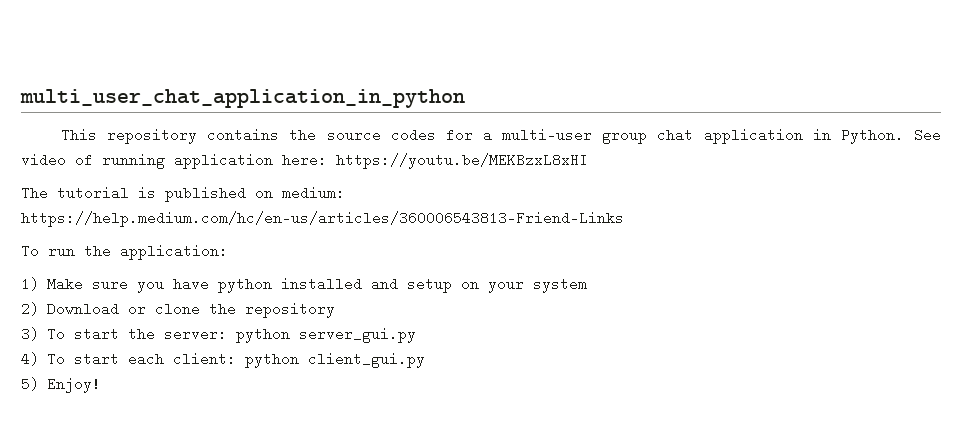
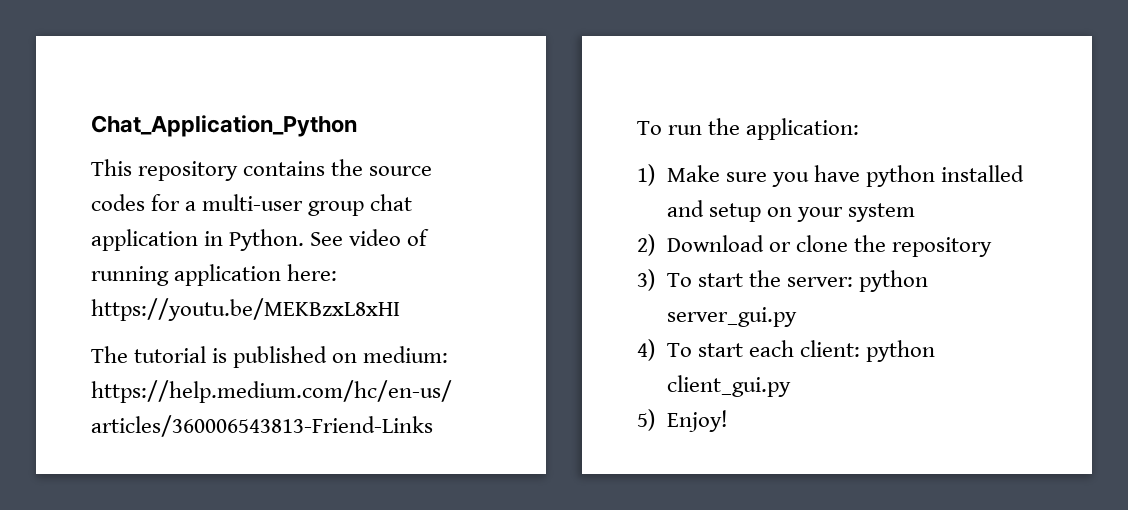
[20,89,465,108] multi_user_chat_application_in_python -> [91,115,357,137] Chat_Application_Python

